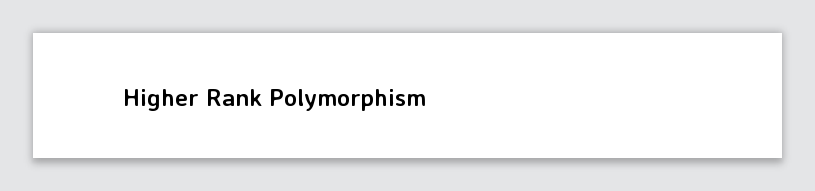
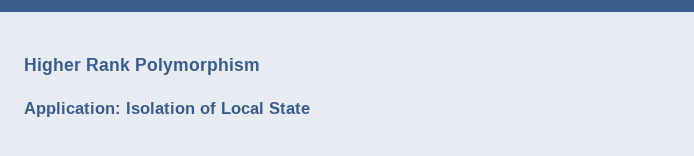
(426, 100) none -> [24,102,310,117] // Application: Isolation of Local State

